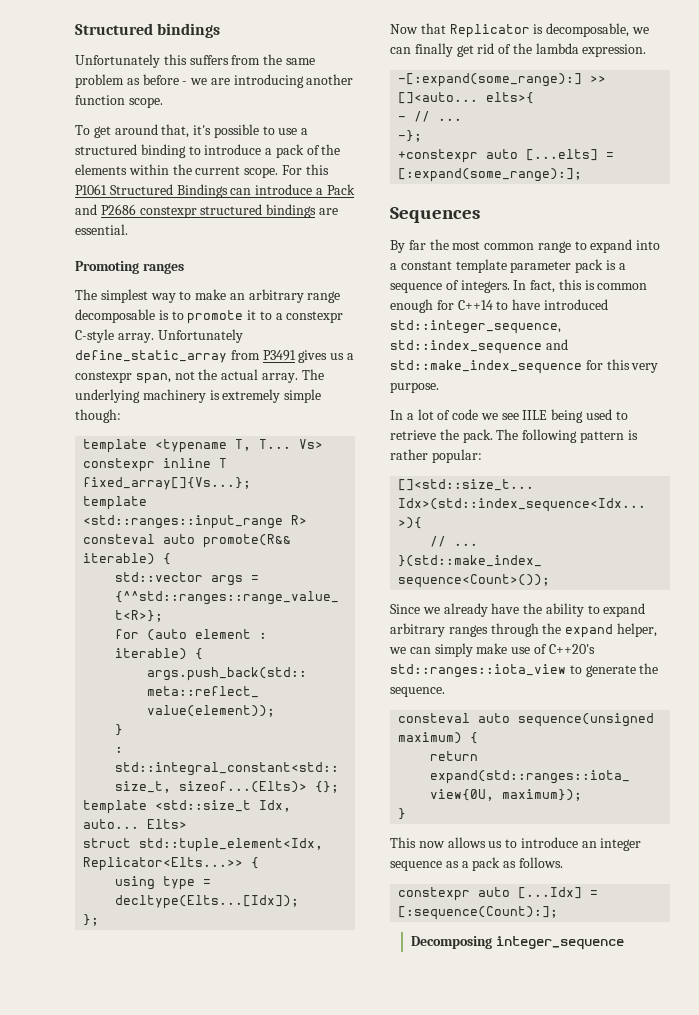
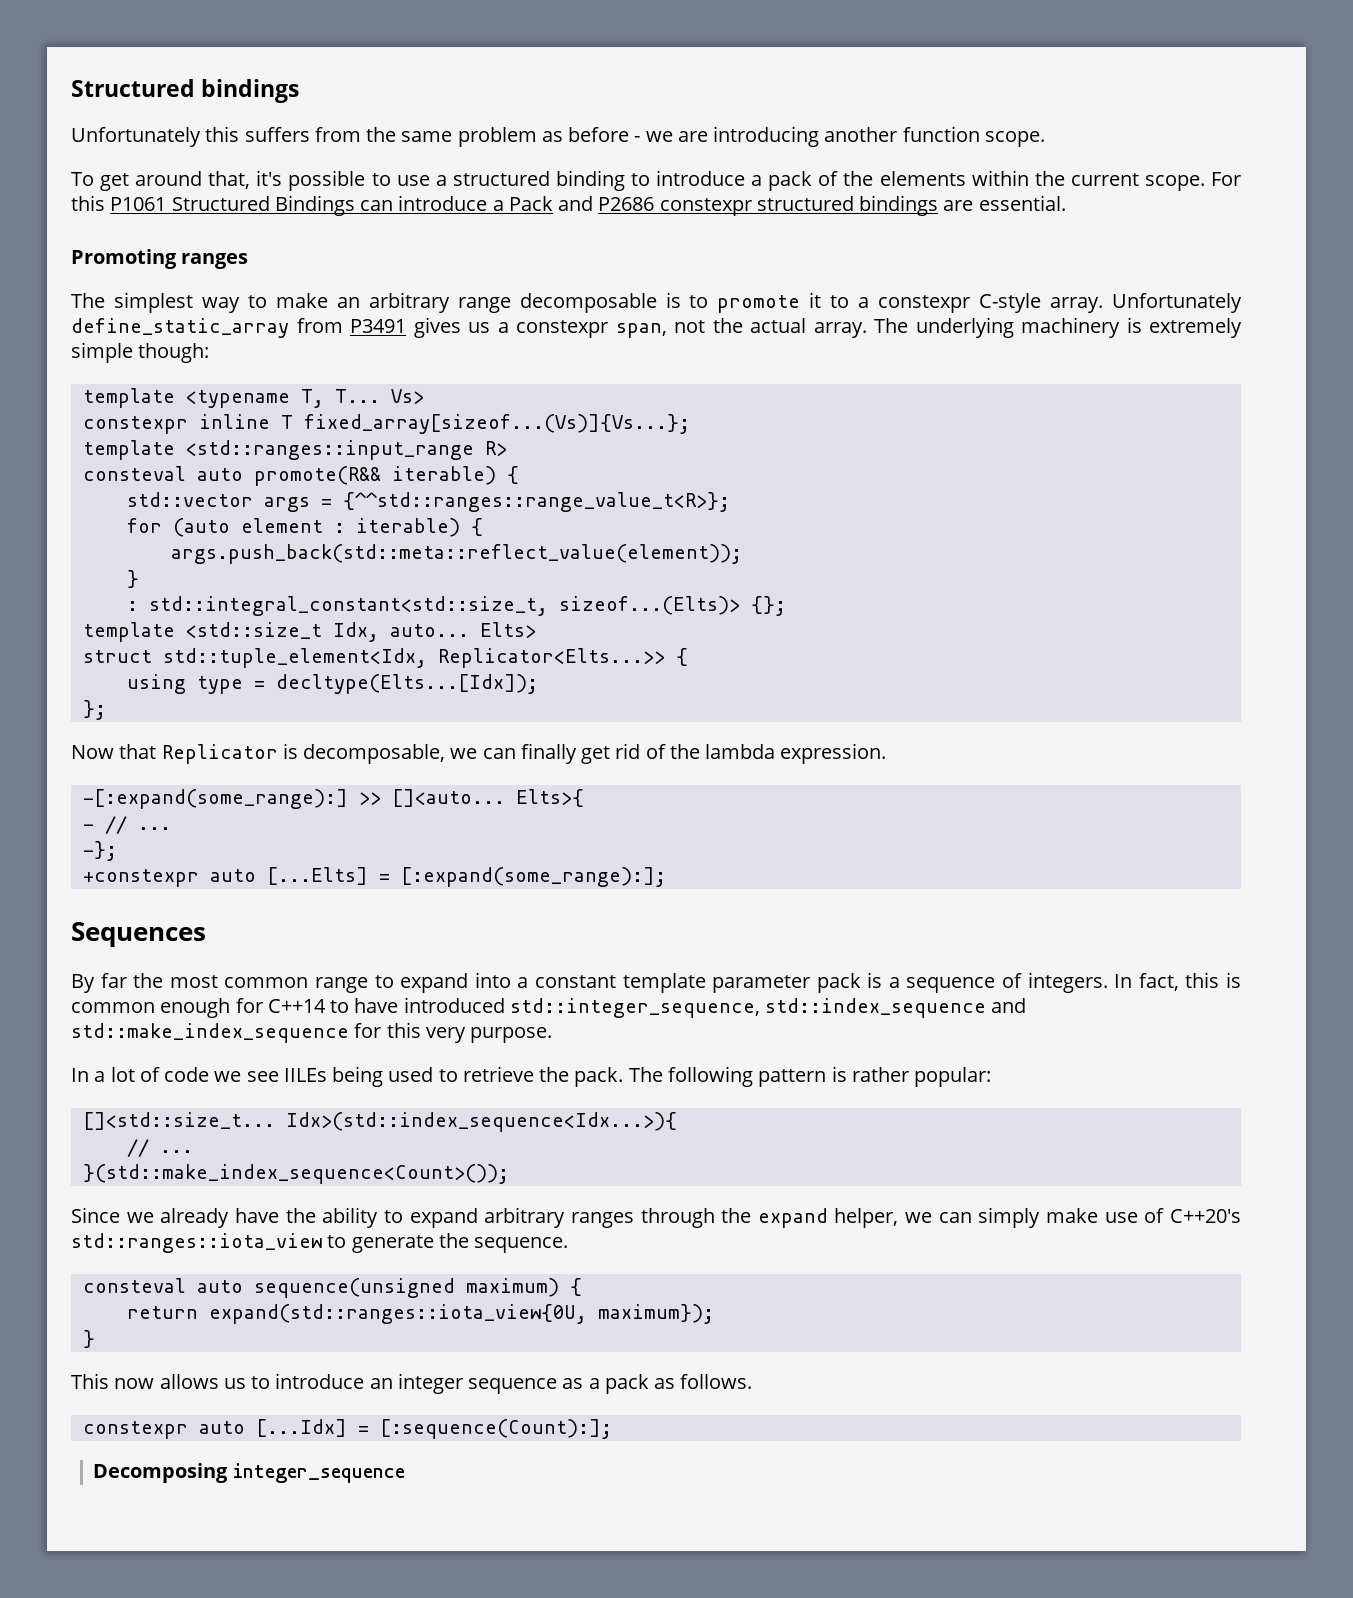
[83,477,252,490] fixed_array[]{Vs...}; -> [303,414,690,434] fixed_array[sizeof...(Vs)]{Vs...};
[486,92,535,104] elts>{ -> [515,789,584,807] Elts>{
[526,149,599,161] [...elts] -> [266,867,368,885] [...Elts]
[522,410,548,420] IILE -> [283,1068,327,1082] IILEs

